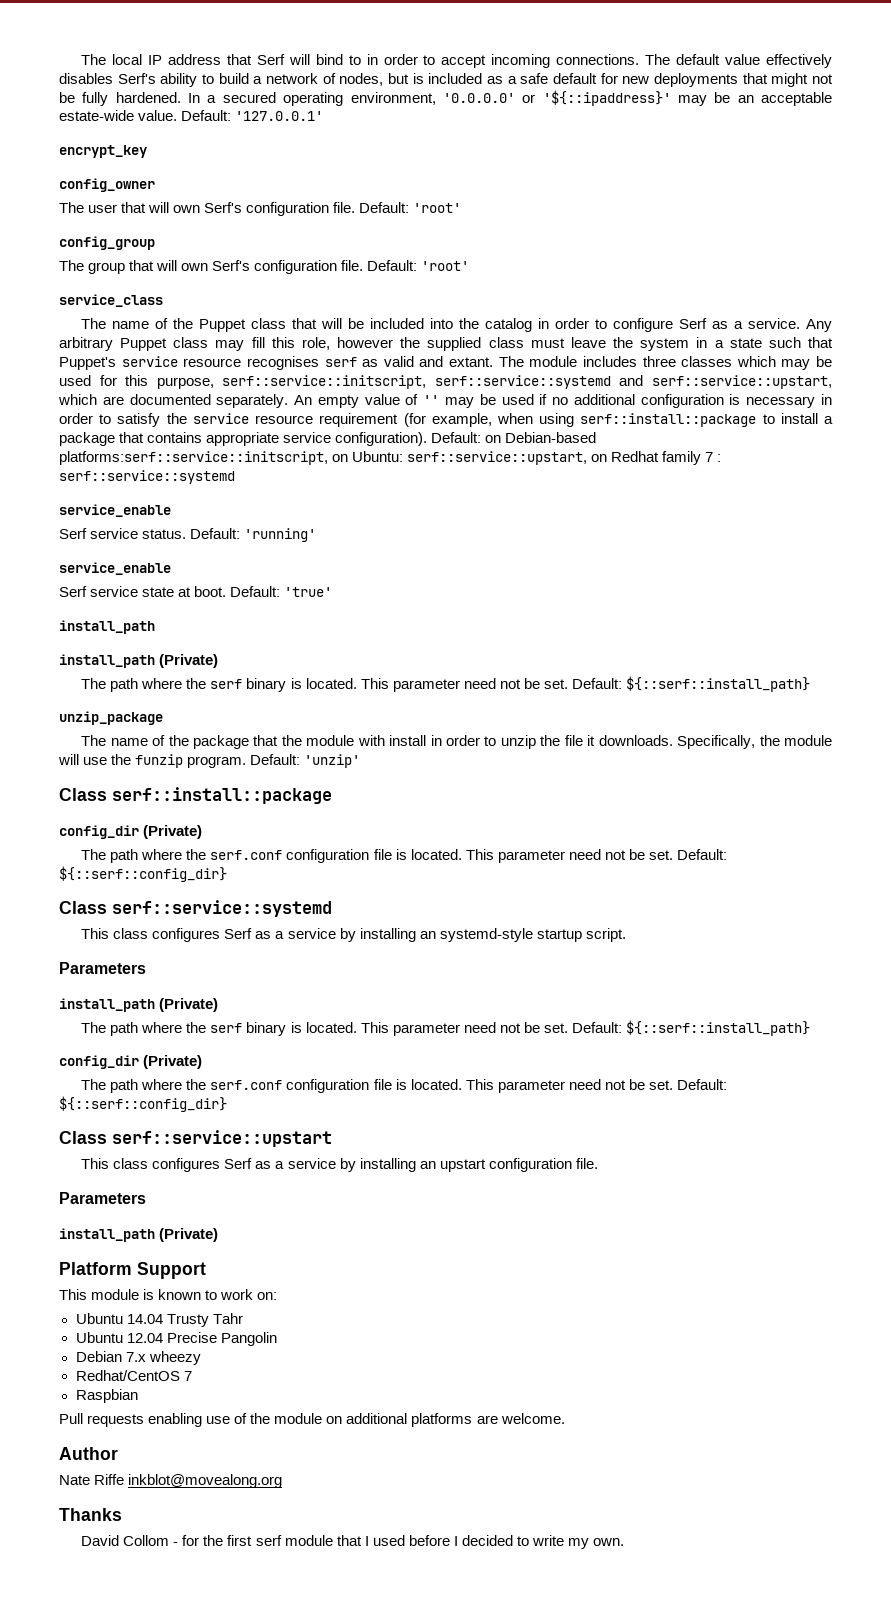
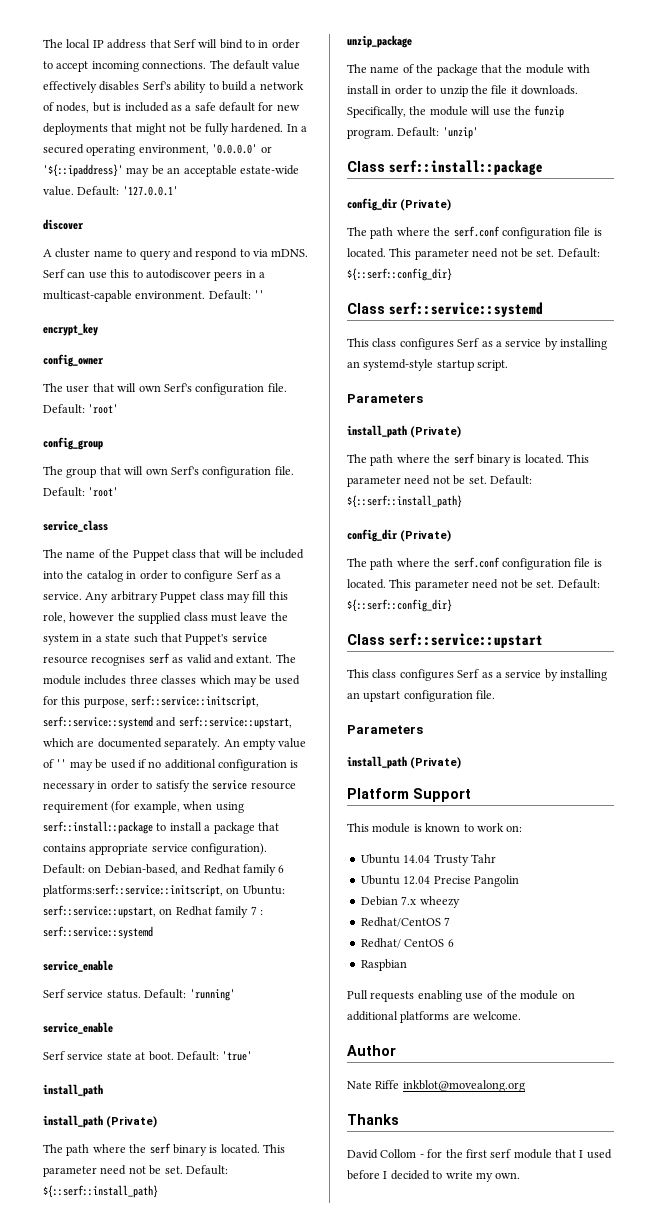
(324, 116) none -> [43,219,84,230] [43,248,309,260] [43,269,265,281] [43,290,265,302] // discover // A cluster name to query and respond to via mDNS. Serf can use this to autodiscover peers in a multicast-capable environment. Default: ''
[505,432,597,443] Debian-based -> [104,864,285,876] Debian-based, and Redhat family 6
(192, 1376) none -> [360,938,454,948] // Redhat/ CentOS 6

